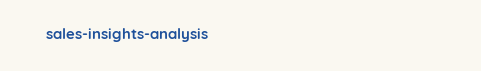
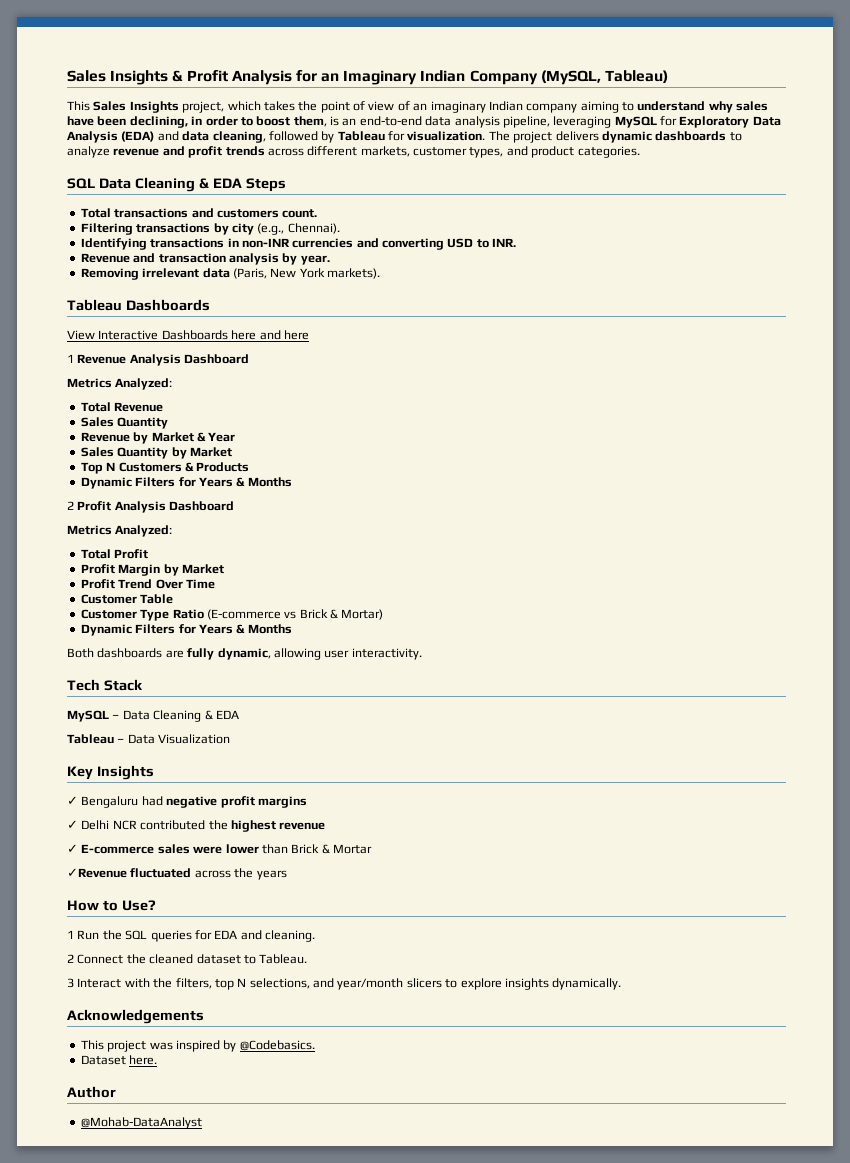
[46,28,208,42] sales-insights-analysis -> [67,70,669,85] [67,101,769,113] [67,116,781,128] [67,131,742,143] [67,146,640,158] [67,177,286,192] [80,208,318,218] [80,223,340,235] [80,238,517,250] [80,253,330,265] [80,268,380,280] [67,299,210,311] [67,330,309,340] [67,354,250,366] [67,378,173,390] [80,402,164,412] [80,417,169,429] [80,432,236,444] [80,447,232,459] [80,462,250,474] [80,477,292,489] [67,501,235,513] [67,525,173,537] [80,549,149,559] [80,564,224,576] [80,579,215,589] [80,594,174,604] [80,609,384,621] [80,624,292,636] [67,648,422,660] [67,679,143,691] [67,710,239,722] [67,734,231,744] [67,765,154,780] [67,796,307,808] [67,820,326,832] [67,844,372,854] [67,868,287,880] [67,900,156,911] [67,930,315,942] [67,954,308,964] [67,978,622,990] [67,1009,204,1024] [80,1040,315,1052] [80,1055,158,1065] [67,1086,116,1098] [80,1117,202,1129] Sales Insights & Profit Analysis for an Imaginary Indian Company (MySQL, Tableau) // This Sales Insights project, which takes the point of view of an imaginary Indian company aiming to understand why sales have been declining, in order to boost them, is an end-to-end data analysis pipeline, leveraging MySQL for Exploratory Data Analysis (EDA) and data cleaning, followed by Tableau for visualization. The project delivers dynamic dashboards to analyze revenue and profit trends across different markets, customer types, and product categories. // SQL Data Cleaning & EDA Steps // Total transactions and customers count. // Filtering transactions by city (e.g., Chennai). // Identifying transactions in non-INR currencies and converting USD to INR. // Revenue and transaction analysis by year. // Removing irrelevant data (Paris, New York markets). // Tableau Dashboards // View Interactive Dashboards here and here // 1 Revenue Analysis Dashboard // Metrics Analyzed: // Total Revenue // Sales Quantity // Revenue by Market & Year // Sales Quantity by Market // Top N Customers & Products // Dynamic Filters for Years & Months // 2 Profit Analysis Dashboard // Metrics Analyzed: // Total Profit // Profit Margin by Market // Profit Trend Over Time // Customer Table // Customer Type Ratio (E-commerce vs Brick & Mortar) // Dynamic Filters for Years & Months // Both dashboards are fully dynamic, allowing user interactivity. // Tech Stack // MySQL – Data Cleaning & EDA // Tableau – Data Visualization // Key Insights // ✓ Bengaluru had negative profit margins // ✓ Delhi NCR contributed the highest revenue // ✓ E-commerce sales were lower than Brick & Mortar // ✓Revenue fluctuated across the years // How to Use? // 1 Run the SQL queries for EDA and cleaning. // 2 Connect the cleaned dataset to Tableau. // 3 Interact with the filters, top N selections, and year/month slicers to explore insights dynamically. // Acknowledgements // This project was inspired by @Codebasics. // Dataset here. // Author // @Mohab-DataAnalyst

